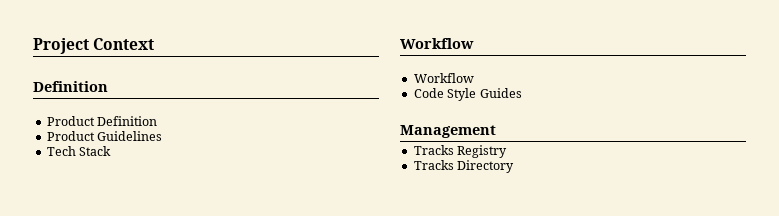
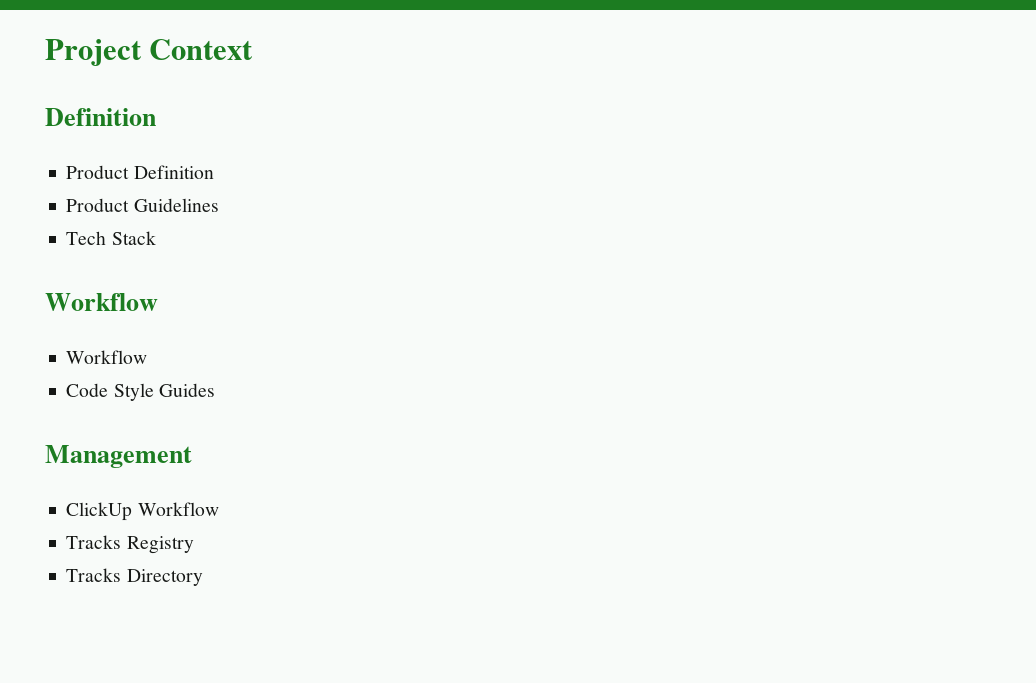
(496, 131) none -> [66,502,219,521] // ClickUp Workflow

